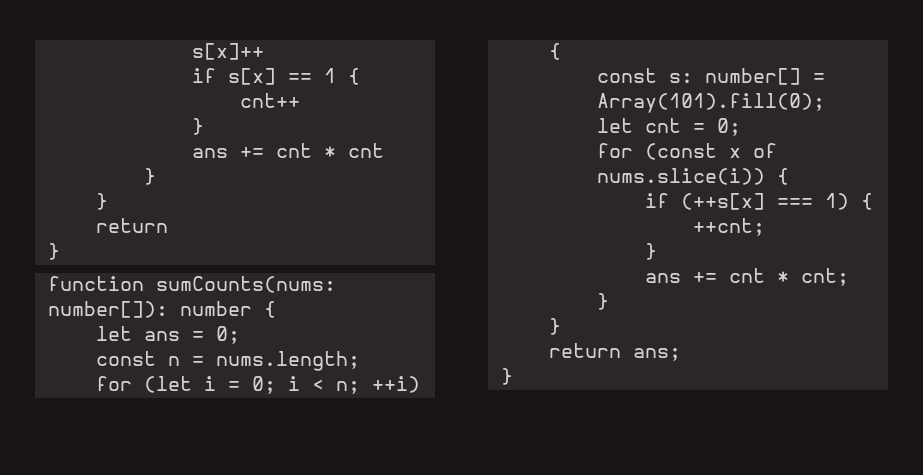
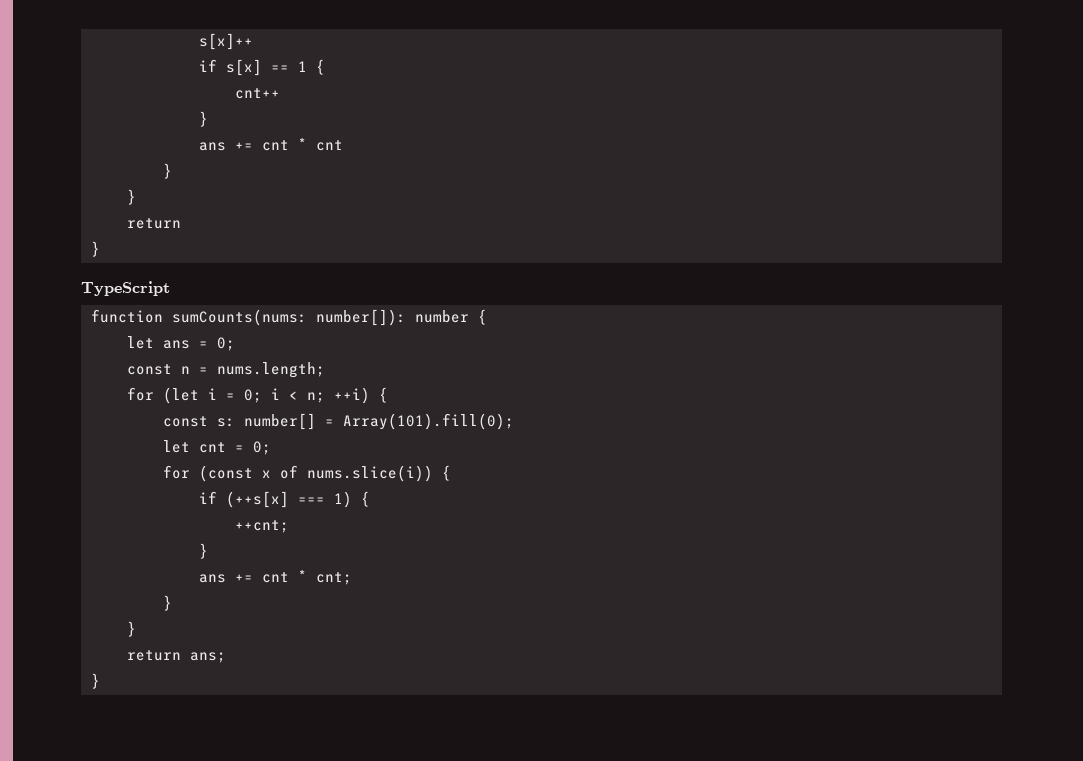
(61, 251) none -> [81,281,170,296] // TypeScript

